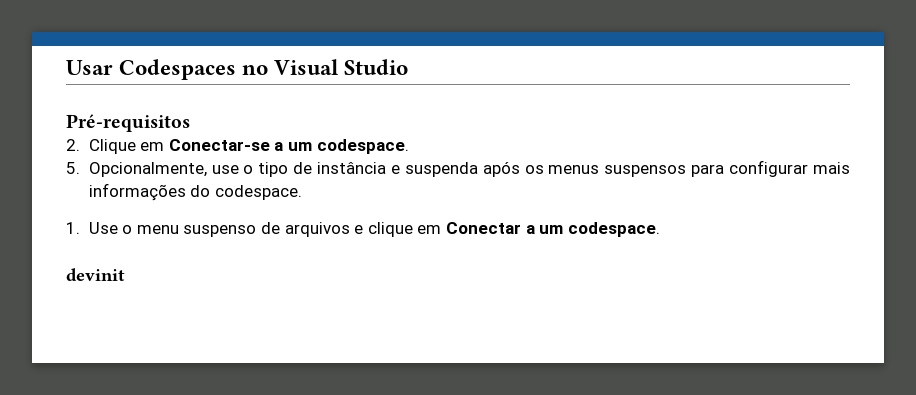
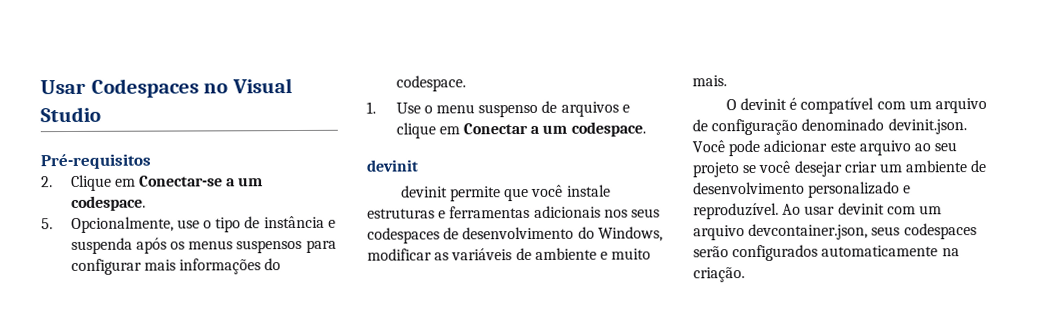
(125, 275) none -> [400,184,611,202] [367,205,660,219] [367,226,663,244] [367,247,652,261] [692,75,727,87] [725,97,988,114] [692,118,967,136] [692,139,958,157] [692,159,988,178] [693,181,912,198] [693,202,942,220] [693,223,977,241] [693,244,960,262] [693,267,745,283] // devinit permite que você instale estruturas e ferramentas adicionais nos seus codespaces de desenvolvimento do Windows, modificar as variáveis de ambiente e muito mais. // O devinit é compatível com um arquivo de configuração denominado devinit.json. Você pode adicionar este arquivo ao seu projeto se você desejar criar um ambiente de desenvolvimento personalizado e reproduzível. Ao usar devinit com um arquivo devcontainer.json, seus codespaces serão configurados automaticamente na criação.

